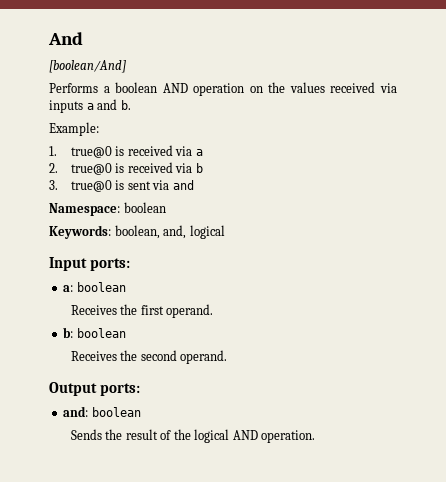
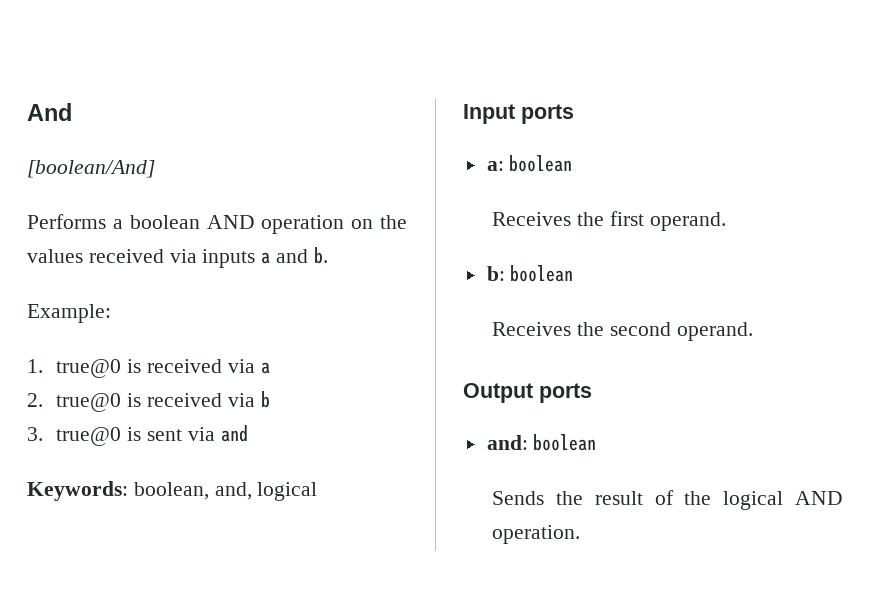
[49,202,166,216] // Namespace: boolean -> (248, 433) none
[89,258,130,271] ports: -> [521,104,574,124] ports
[99,383,140,396] ports: -> [539,383,592,403] ports

